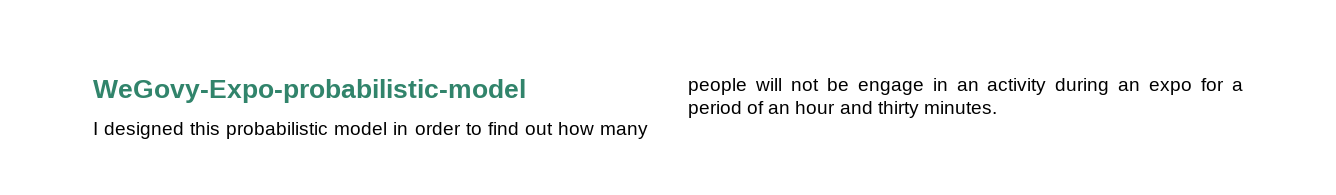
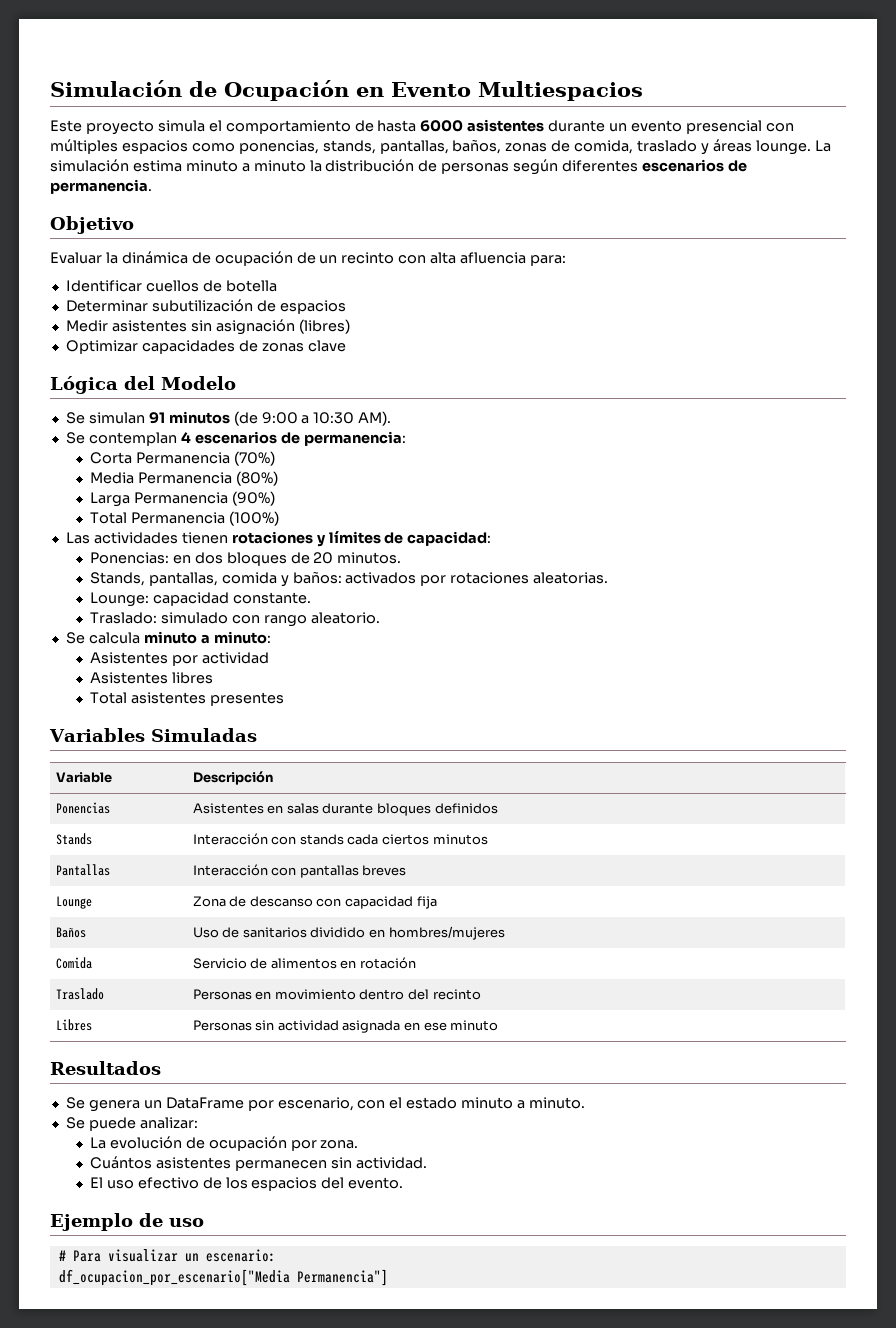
[93,79,526,103] [93,122,648,139] [688,78,1243,95] [688,101,997,118] WeGovy-Expo-probabilistic-model // I designed this probabilistic model in order to find out how many people will not be engage in an activity during an expo for a period of an hour and thirty minutes. -> [50,80,643,101] [50,119,794,135] [50,139,831,155] [50,159,747,175] [50,179,152,194] [50,216,134,234] [50,251,567,266] [65,280,277,292] [65,299,346,314] [65,319,350,335] [65,340,346,354] [50,376,236,394] [65,411,392,426] [65,431,406,446] [89,451,275,466] [89,471,278,486] [89,491,275,507] [89,511,279,526] [65,531,492,547] [89,552,402,566] [89,571,609,587] [89,592,311,607] [89,612,380,627] [65,631,271,644] [89,652,269,666] [89,672,213,684] [89,692,284,706] [49,728,257,742] [55,772,112,783] [192,771,273,785] [55,802,110,814] [192,803,498,816] [55,833,92,845] [192,833,488,845] [55,864,110,876] [192,864,407,878] [55,896,92,909] [192,896,437,909] [55,927,86,938] [192,926,505,940] [55,957,92,969] [192,957,416,969] [55,988,104,1000] [192,989,481,1000] [55,1019,92,1031] [192,1020,499,1033] [50,1061,161,1075] [65,1097,586,1112] [65,1117,198,1131] [89,1136,359,1151] [89,1156,427,1171] [89,1177,404,1191] [50,1213,204,1231] [58,1249,276,1262] [58,1269,388,1286] Simulación de Ocupación en Evento Multiespacios // Este proyecto simula el comportamiento de hasta 6000 asistentes durante un evento presencial con múltiples espacios como ponencias, stands, pantallas, baños, zonas de comida, traslado y áreas lounge. La simulación estima minuto a minuto la distribución de personas según diferentes escenarios de permanencia. // Objetivo // Evaluar la dinámica de ocupación de un recinto con alta afluencia para: // Identificar cuellos de botella // Determinar subutilización de espacios // Medir asistentes sin asignación (libres) // Optimizar capacidades de zonas clave // Lógica del Modelo // Se simulan 91 minutos (de 9:00 a 10:30 AM). // Se contemplan 4 escenarios de permanencia: // Corta Permanencia (70%) // Media Permanencia (80%) // Larga Permanencia (90%) // Total Permanencia (100%) // Las actividades tienen rotaciones y límites de capacidad: // Ponencias: en dos bloques de 20 minutos. // Stands, pantallas, comida y baños: activados por rotaciones aleatorias. // Lounge: capacidad constante. // Traslado: simulado con rango aleatorio. // Se calcula minuto a minuto: // Asistentes por actividad // Asistentes libres // Total asistentes presentes // Variables Simuladas // Variable | Descripción // Ponencias | Asistentes en salas durante bloques definidos // Stands | Interacción con stands cada ciertos minutos // Pantallas | Interacción con pantallas breves // Lounge | Zona de descanso con capacidad fija // Baños | Uso de sanitarios dividido en hombres/mujeres // Comida | Servicio de alimentos en rotación // Traslado | Personas en movimiento dentro del recinto // Libres | Personas sin actividad asignada en ese minuto // Resultados // Se genera un DataFrame por escenario, con el estado minuto a minuto. // Se puede analizar: // La evolución de ocupación por zona. // Cuántos asistentes permanecen sin actividad. // El uso efectivo de los espacios del evento. // Ejemplo de uso // # Para visualizar un escenario: // df_ocupacion_por_escenario["Media Permanencia"]

